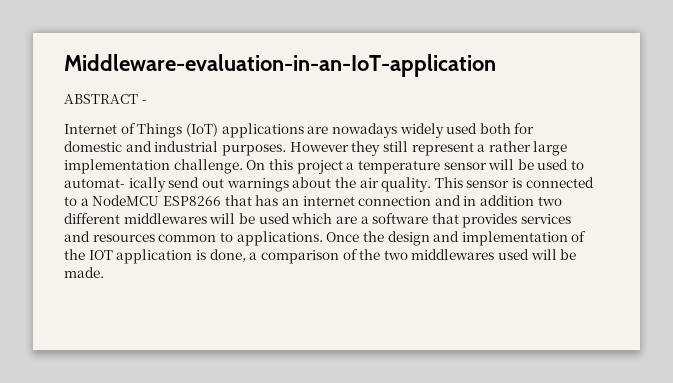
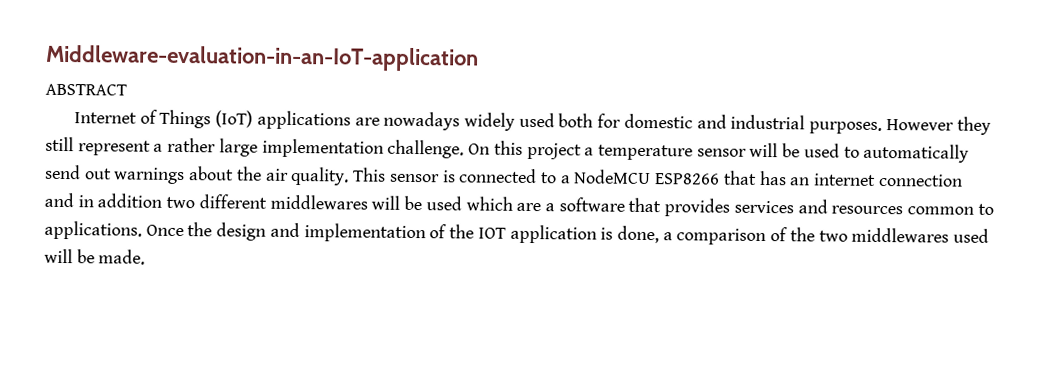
[141,100,147,104] - -> (127, 89) none
[64,177,166,192] automat- ically -> [863,143,970,163] automatically

